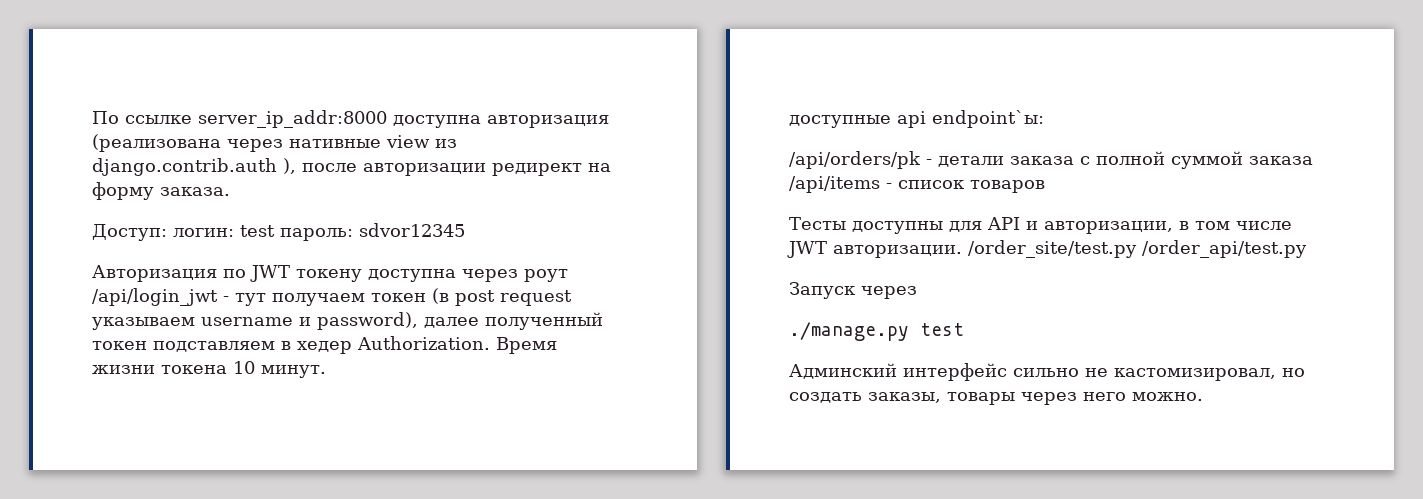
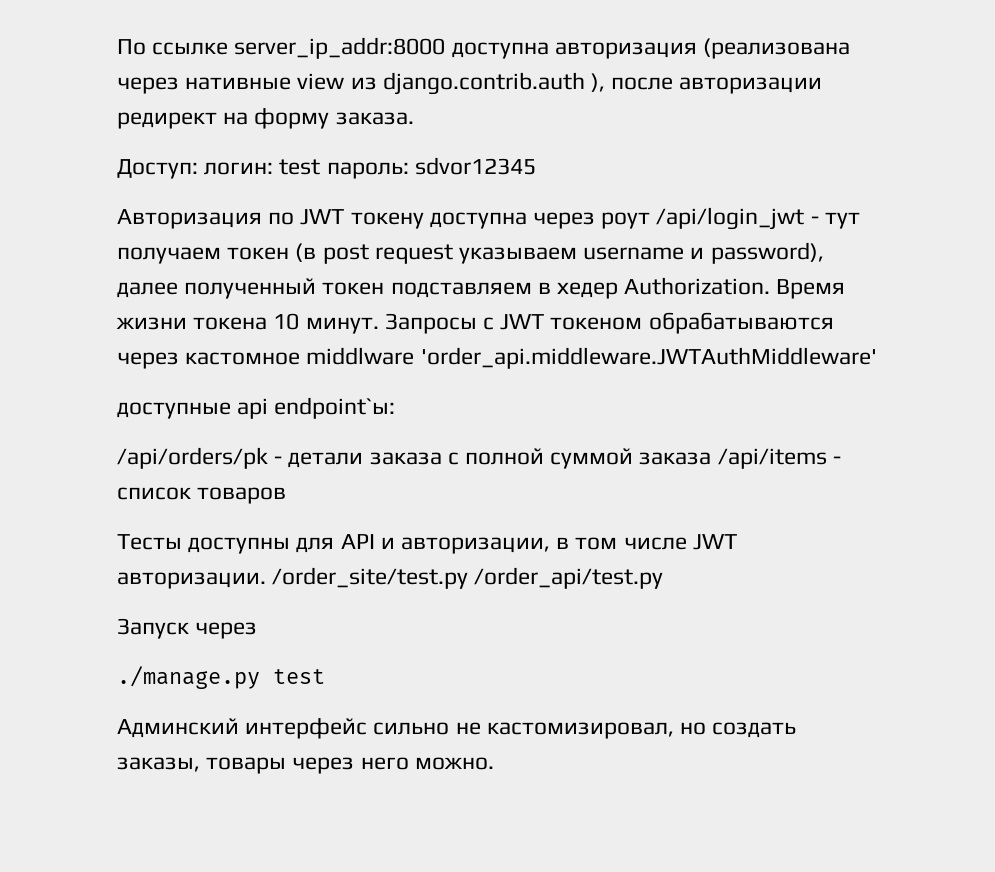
(326, 371) none -> [384,312,834,334] [117,347,877,369] Запросы с JWT токеном обрабатываются через кастомное middlware 'order_api.middleware.JWTAuthMiddleware'

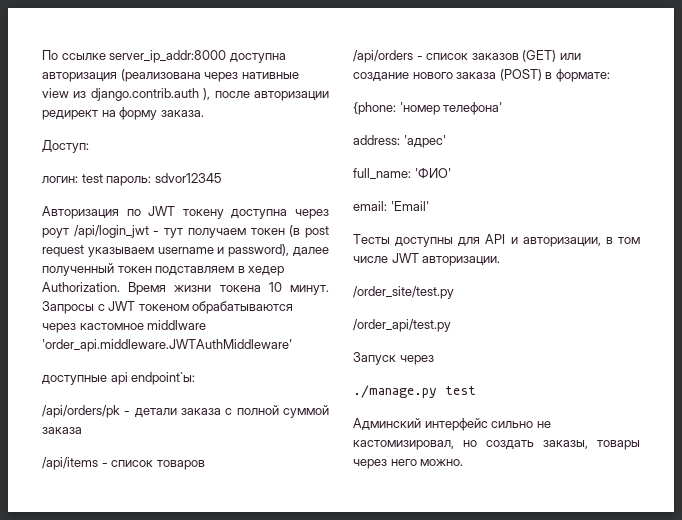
(198, 169) none -> (89, 146) //
(712, 458) none -> (82, 430) //
(287, 495) none -> [353,50,581,63] [353,69,610,82] [353,102,503,115] [353,135,446,148] [353,167,451,180] [353,201,429,211] // /api/orders - список заказов (GET) или создание нового заказа (POST) в формате: // {phone: 'номер телефона' // address: 'адрес' // full_name: 'ФИО' // email: 'Email'
(266, 580) none -> (501, 261) //
(469, 578) none -> (454, 292) //

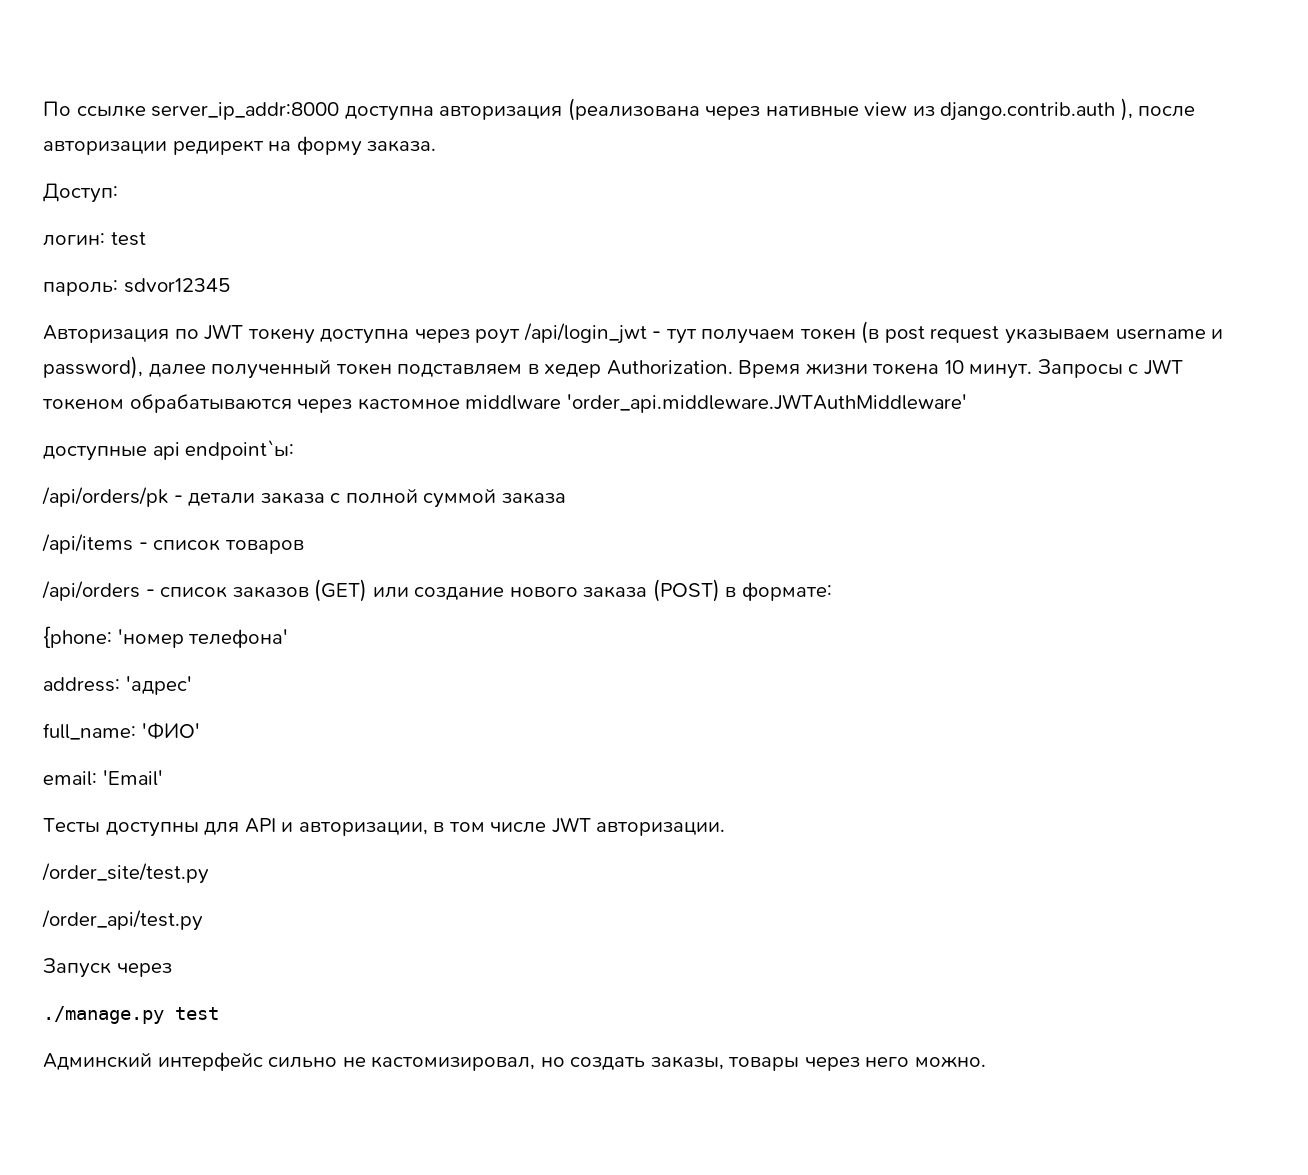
(103, 178) none -> (146, 239) //

